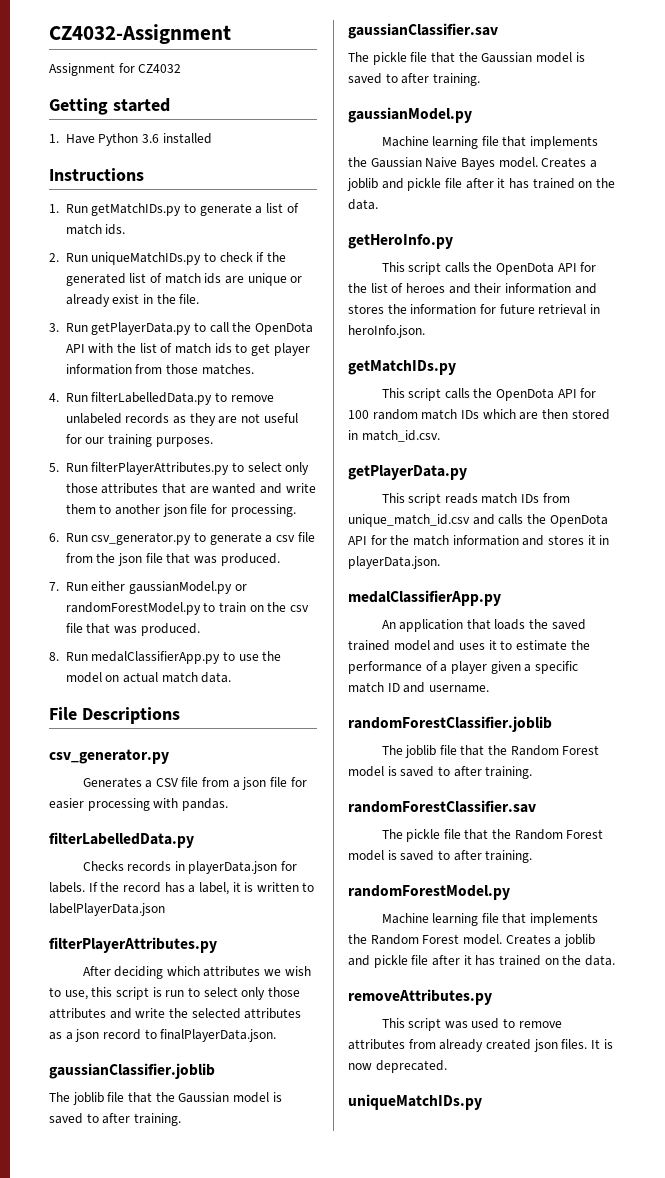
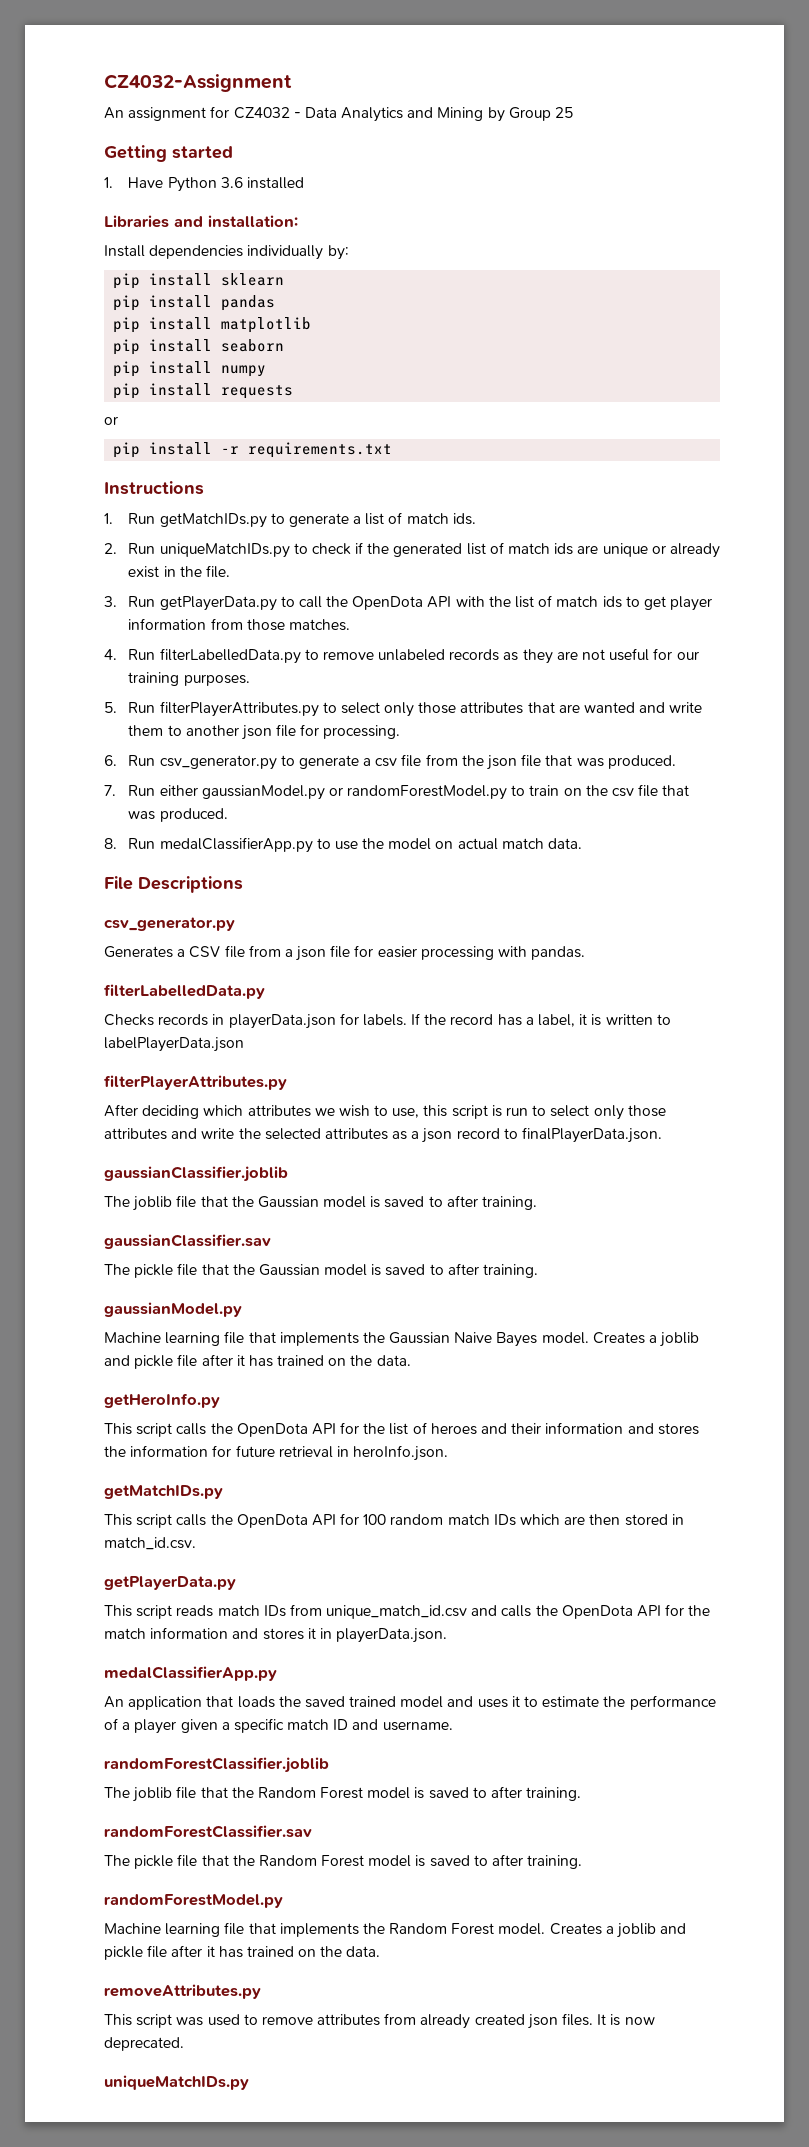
[49,63,115,76] Assignment -> [104,107,207,121] An assignment
(182, 68) none -> [293,107,574,122] - Data Analytics and Mining by Group 25
(212, 138) none -> [104,215,298,228] [104,245,349,260] [113,273,285,289] [113,295,276,311] [113,317,312,333] [113,339,285,355] [113,361,267,377] [113,383,294,399] [104,416,118,425] [113,442,393,458] // Libraries and installation: // Install dependencies individually by: // pip install sklearn // pip install pandas // pip install matplotlib // pip install seaborn // pip install numpy // pip install requests // or // pip install -r requirements.txt

